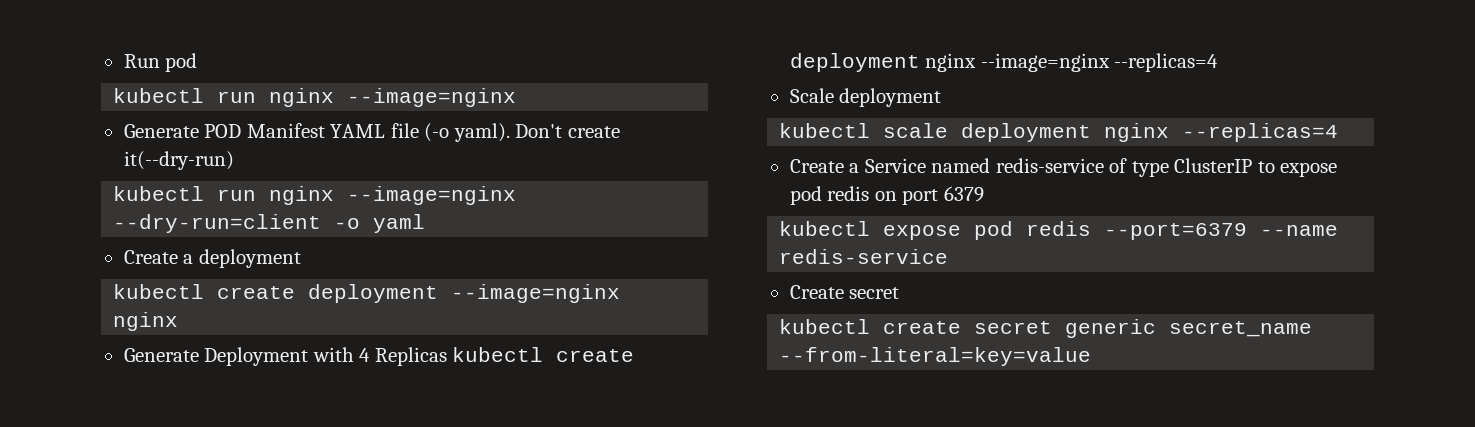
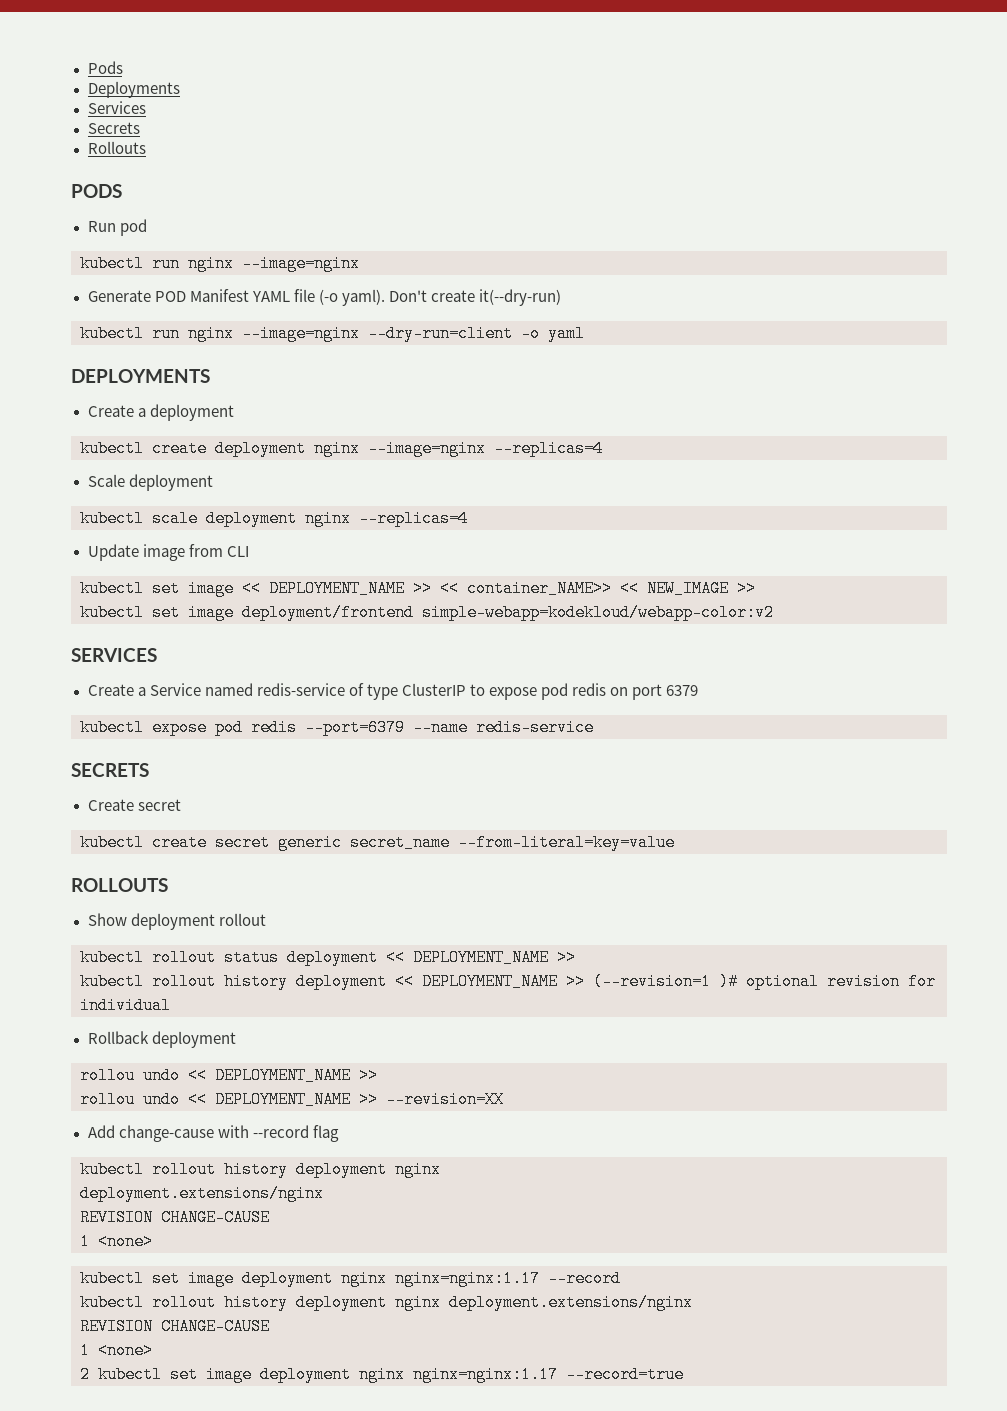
(123, 61) none -> [87,61,123,74] [87,81,180,98] [87,101,146,114] [87,122,140,134] [87,141,146,154] [71,184,122,198] Pods // Deployments // Services // Secrets // Rollouts // PODS //
(426, 223) none -> [71,369,210,383] // DEPLOYMENTS
[451,284,621,303] [113,312,179,331] [123,347,635,366] [789,53,920,72] --image=nginx nginx // Generate Deployment with 4 Replicas kubectl create deployment -> (306, 448) none
(1339, 132) none -> [87,544,249,561] [80,580,756,597] [80,604,774,621] [71,648,157,662] // Update image from CLI // kubectl set image << DEPLOYMENT_NAME >> << container_NAME>> << NEW_IMAGE >> // kubectl set image deployment/frontend simple-webapp=kodekloud/webapp-color:v2 // SERVICES
(949, 256) none -> [71,763,149,777] // SECRETS
(1092, 356) none -> [71,878,168,892] [87,913,266,930] [80,949,576,966] [80,973,936,990] [80,997,171,1014] [87,1031,236,1048] [80,1067,378,1084] [80,1091,504,1108] [87,1125,339,1142] [80,1161,441,1178] [80,1185,324,1202] [80,1209,270,1226] [80,1233,153,1250] [80,1270,621,1287] [80,1294,693,1311] [80,1318,270,1335] [80,1342,153,1359] [80,1366,684,1383] // ROLLOUTS // Show deployment rollout // kubectl rollout status deployment << DEPLOYMENT_NAME >> // kubectl rollout history deployment << DEPLOYMENT_NAME >> (--revision=1 )# optional revision for individual // Rollback deployment // rollou undo << DEPLOYMENT_NAME >> // rollou undo << DEPLOYMENT_NAME >> --revision=XX // Add change-cause with --record flag // kubectl rollout history deployment nginx // deployment.extensions/nginx // REVISION CHANGE-CAUSE // 1 <none> // kubectl set image deployment nginx nginx=nginx:1.17 --record // kubectl rollout history deployment nginx deployment.extensions/nginx // REVISION CHANGE-CAUSE // 1 <none> // 2 kubectl set image deployment nginx nginx=nginx:1.17 --record=true

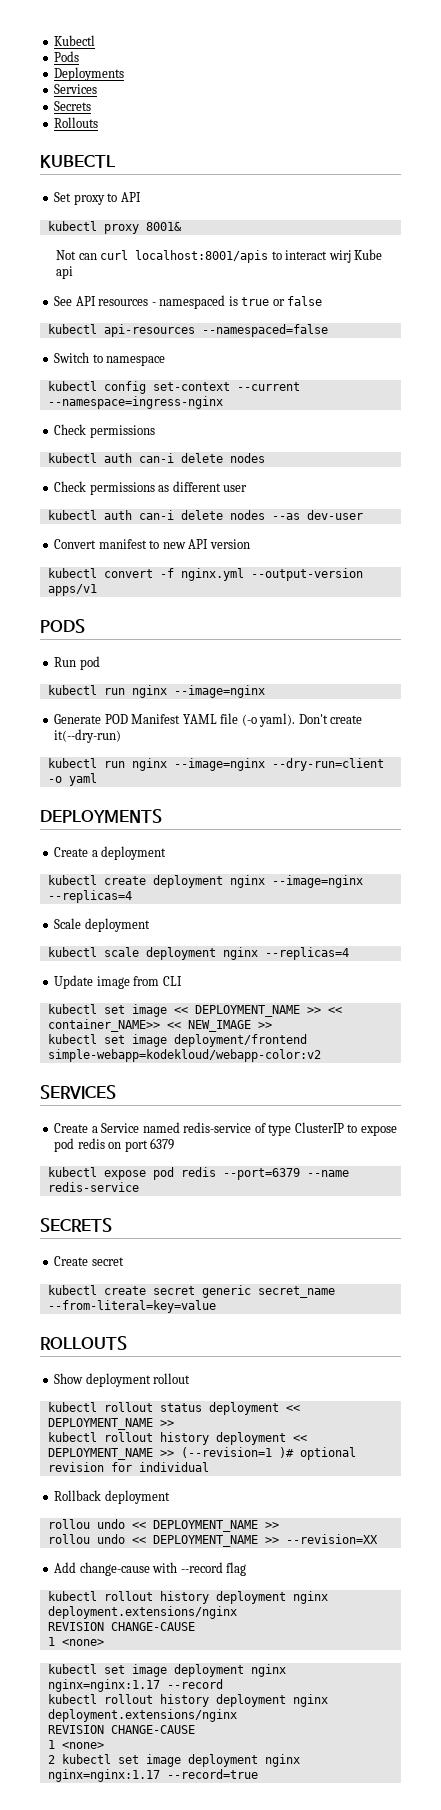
(87, 67) none -> [54,35,96,46] Kubectl //
(146, 147) none -> [40,155,115,168] [54,192,141,205] [47,221,182,234] [56,249,383,263] [56,266,74,279] [54,295,323,309] [47,324,328,337] [54,352,166,366] [47,381,300,394] [47,396,223,409] [54,424,155,438] [47,453,265,463] [54,481,248,495] [47,510,363,520] [54,539,250,549] [47,568,363,581] [47,584,97,596] // KUBECTL // Set proxy to API // kubectl proxy 8001& // Not can curl localhost:8001/apis to interact wirj Kube api // See API resources - namespaced is true or false // kubectl api-resources --namespaced=false // Switch to namespace // kubectl config set-context --current --namespace=ingress-nginx // Check permissions // kubectl auth can-i delete nodes // Check permissions as different user // kubectl auth can-i delete nodes --as dev-user // Convert manifest to new API version // kubectl convert -f nginx.yml --output-version apps/v1

